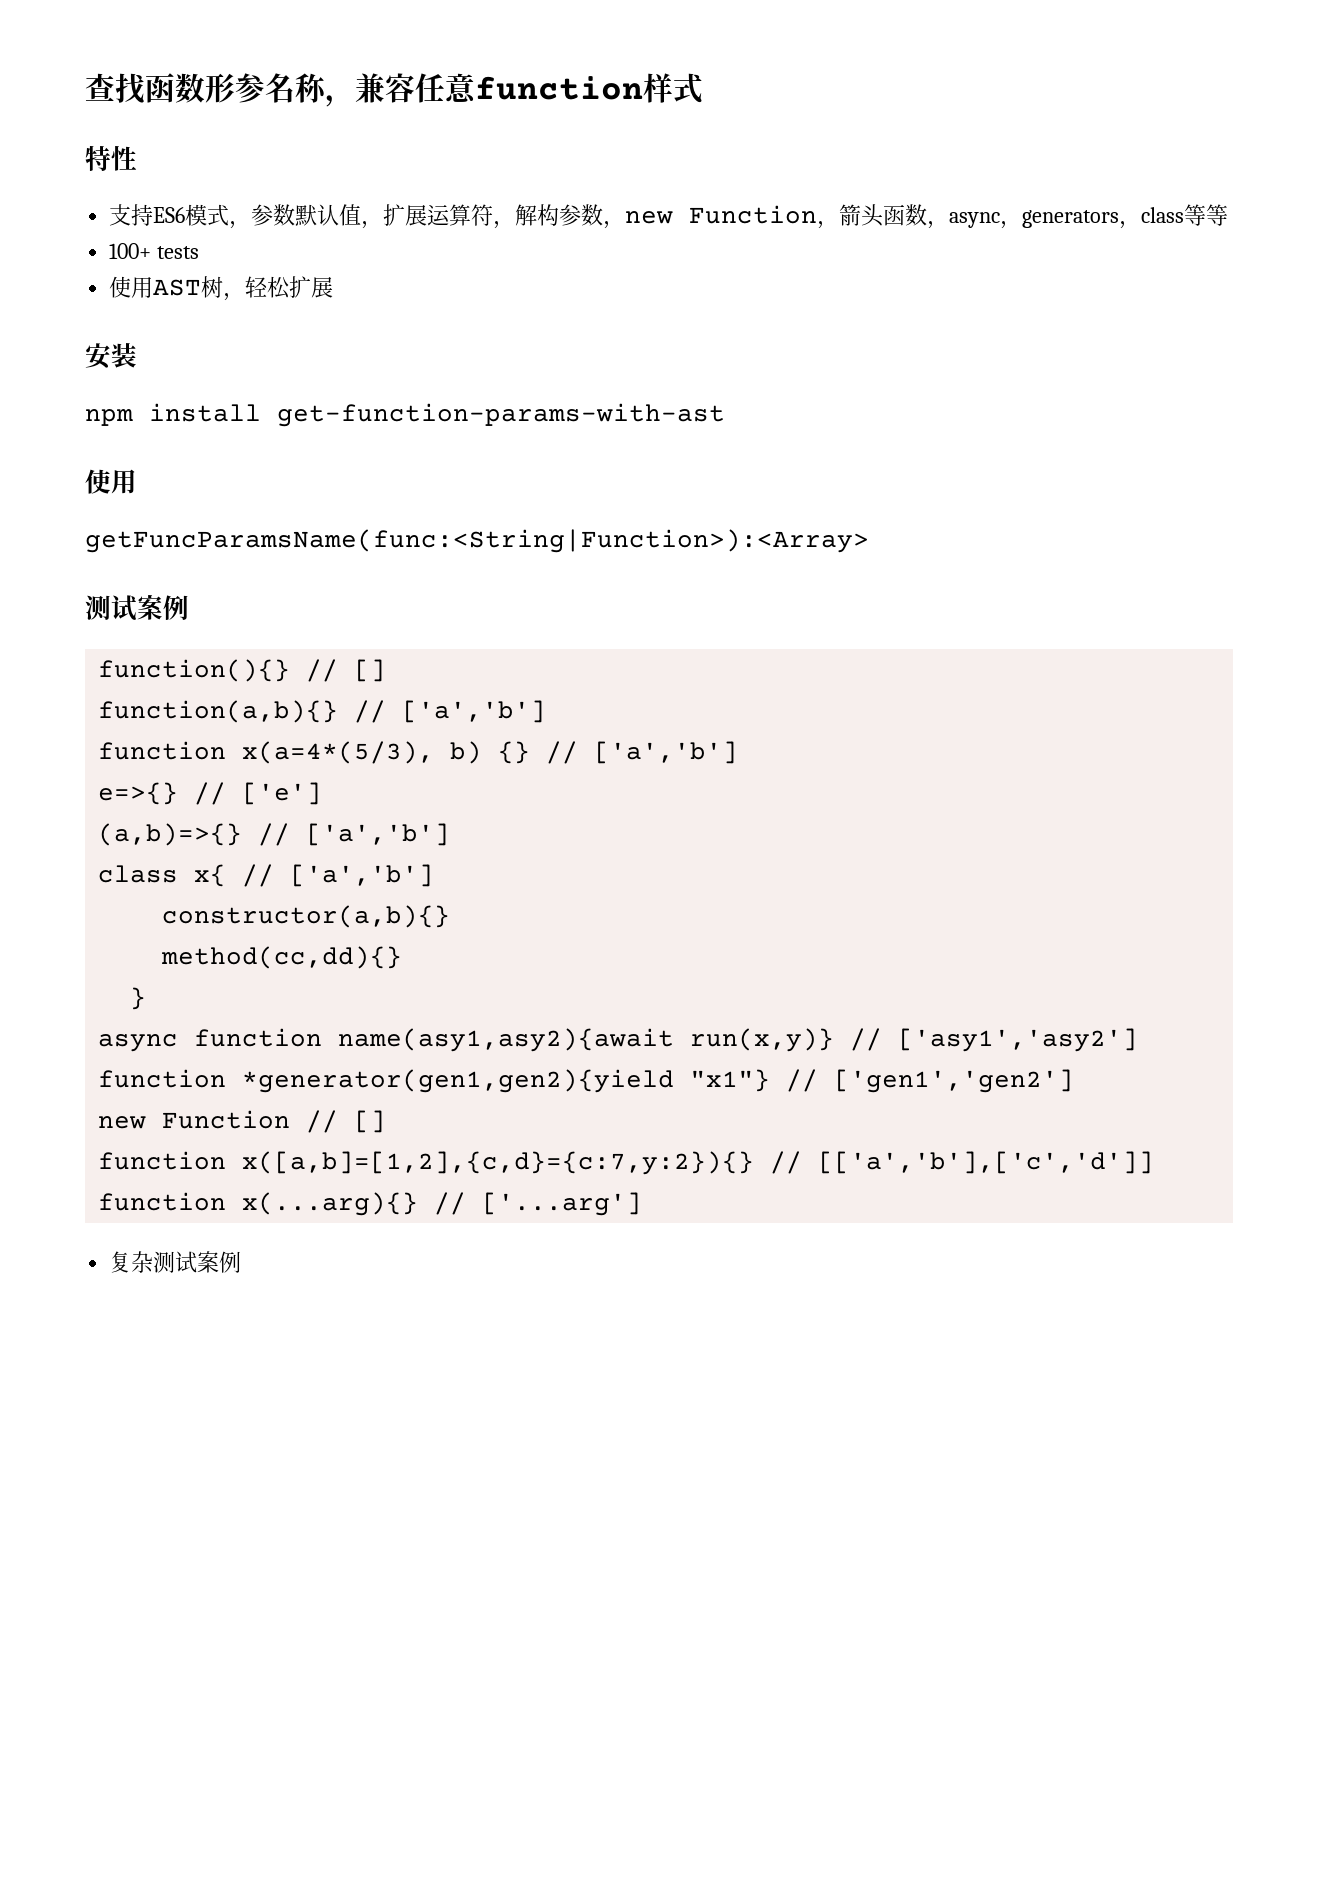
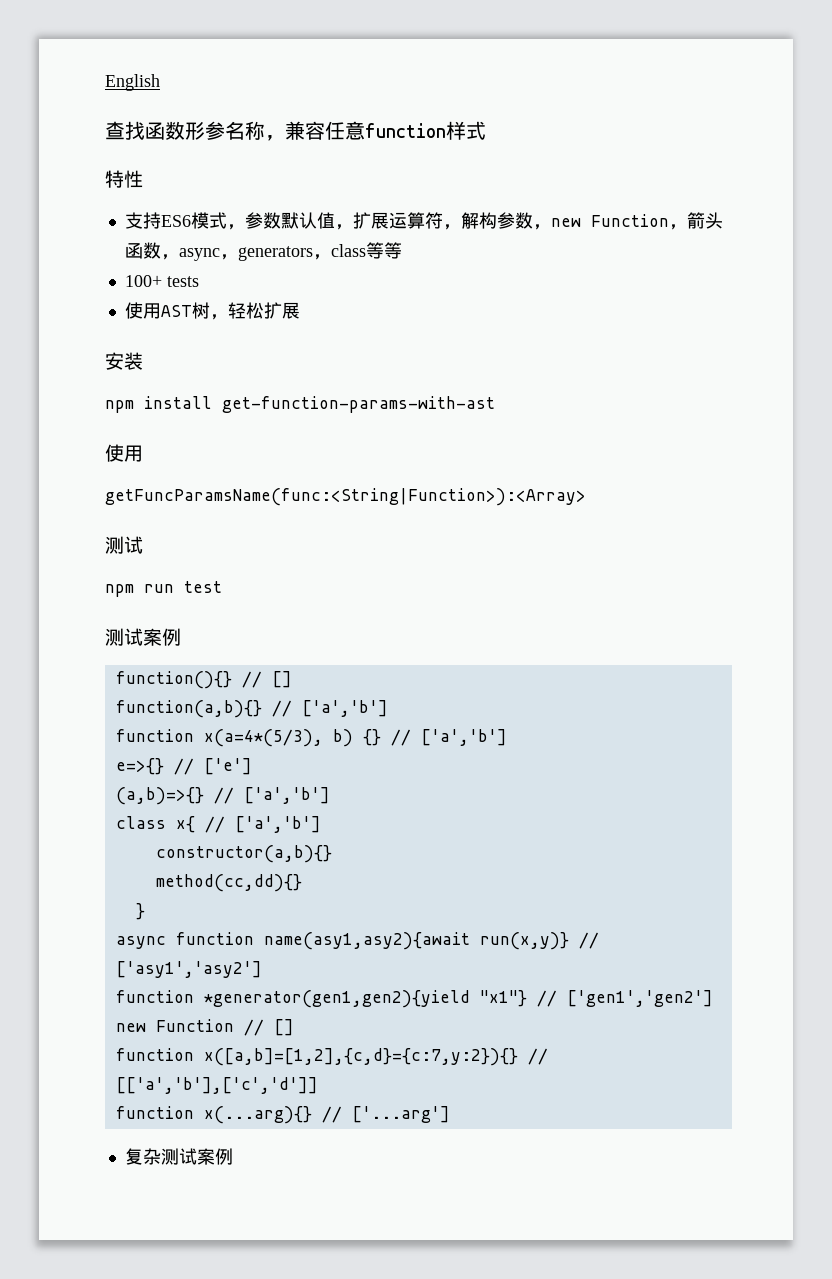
(85, 87) none -> [105,74,160,91] English //
(137, 608) none -> [105,581,222,597] [105,628,143,646] // npm run test // 测试

